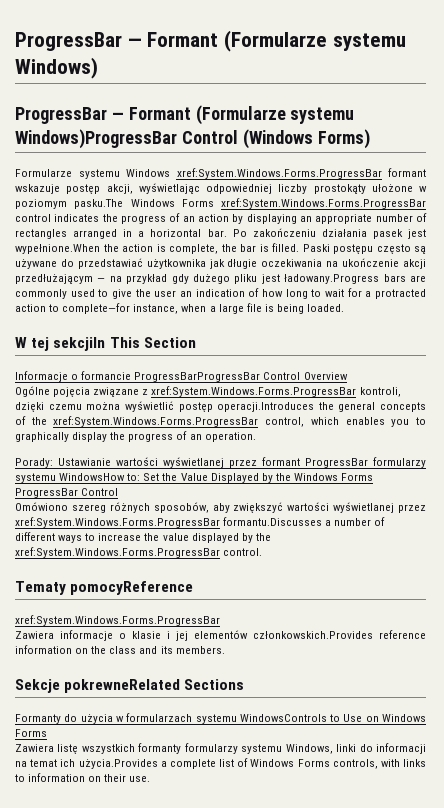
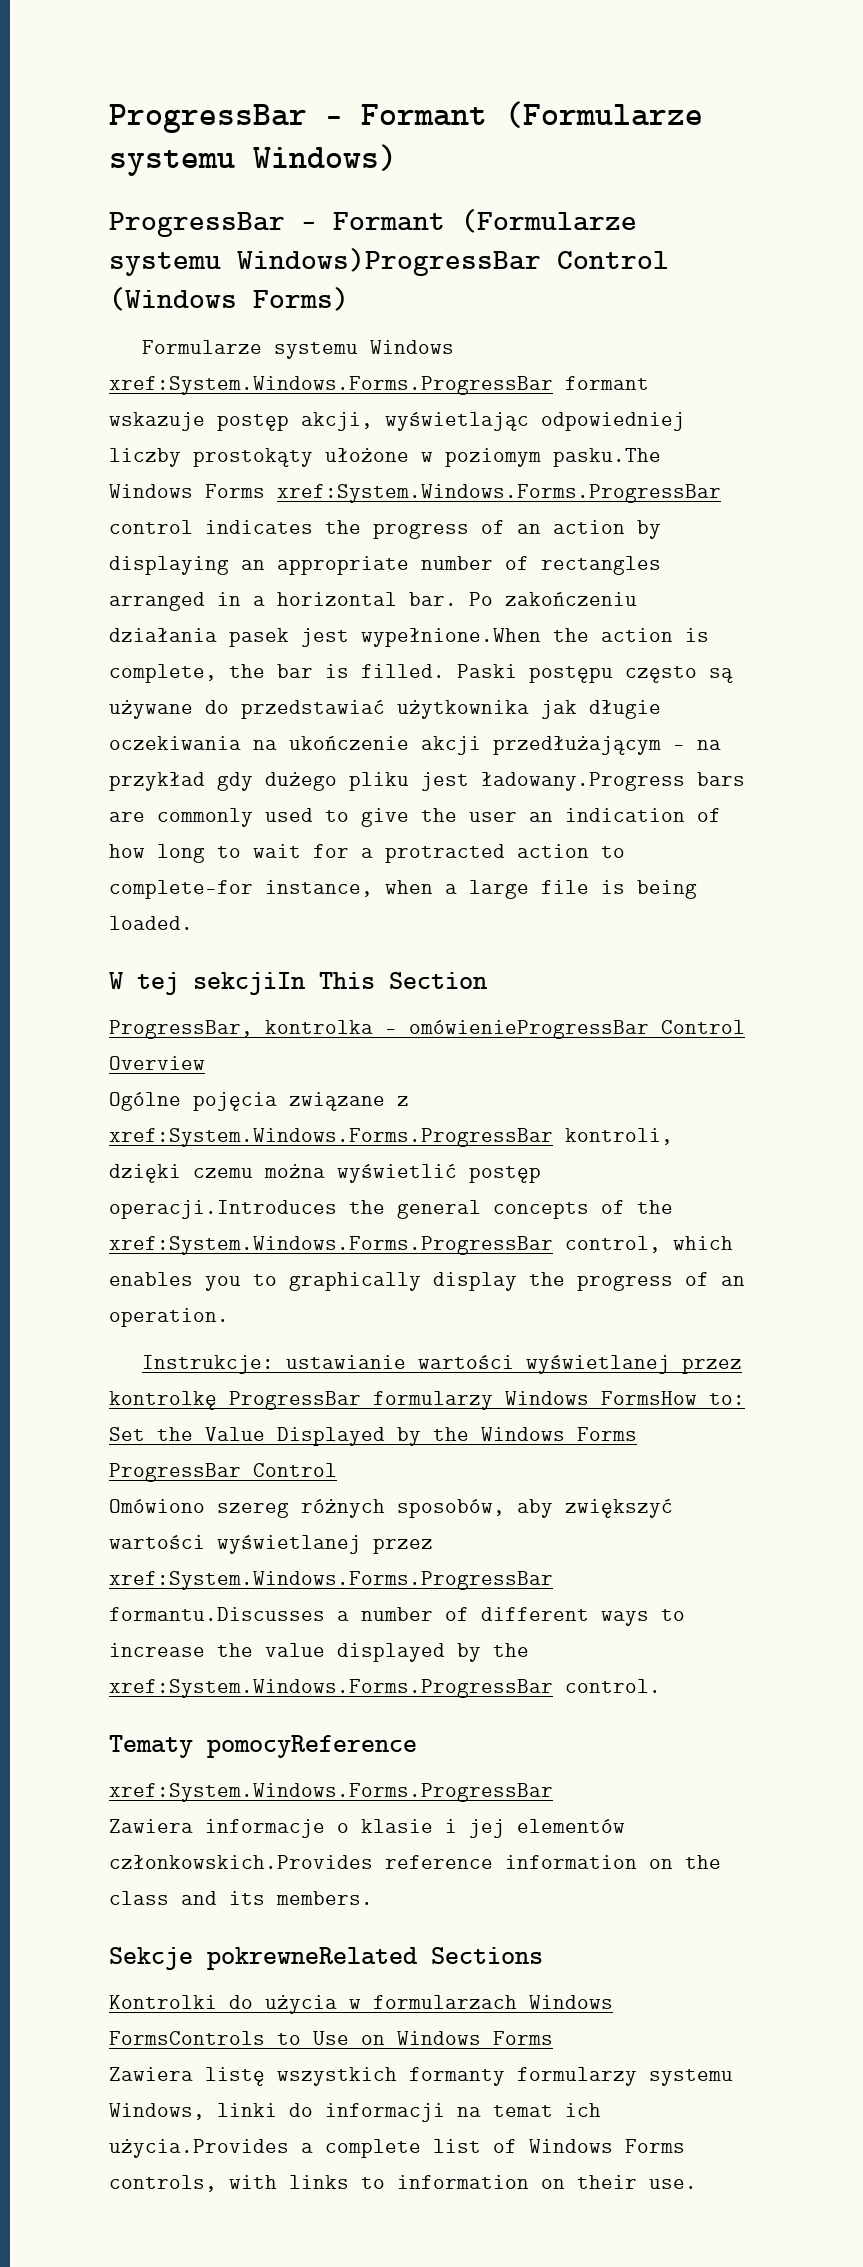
[15,371,261,382] Informacje o formancie ProgressBarProgressBar -> [109,1020,649,1039] ProgressBar, kontrolka — omówienieProgressBar
[15,457,300,468] Porady: Ustawianie wartości wyświetlanej przez formant -> [141,1355,742,1374] [109,1391,217,1410] Instrukcje: ustawianie wartości wyświetlanej przez kontrolkę
[15,473,126,483] systemu WindowsHow -> [505,1391,697,1406] Windows FormsHow
[15,714,61,724] Formanty -> [109,1995,217,2009] Kontrolki
[195,714,327,724] systemu WindowsControls -> [529,1995,613,2010] [109,2031,265,2045] Windows FormsControls

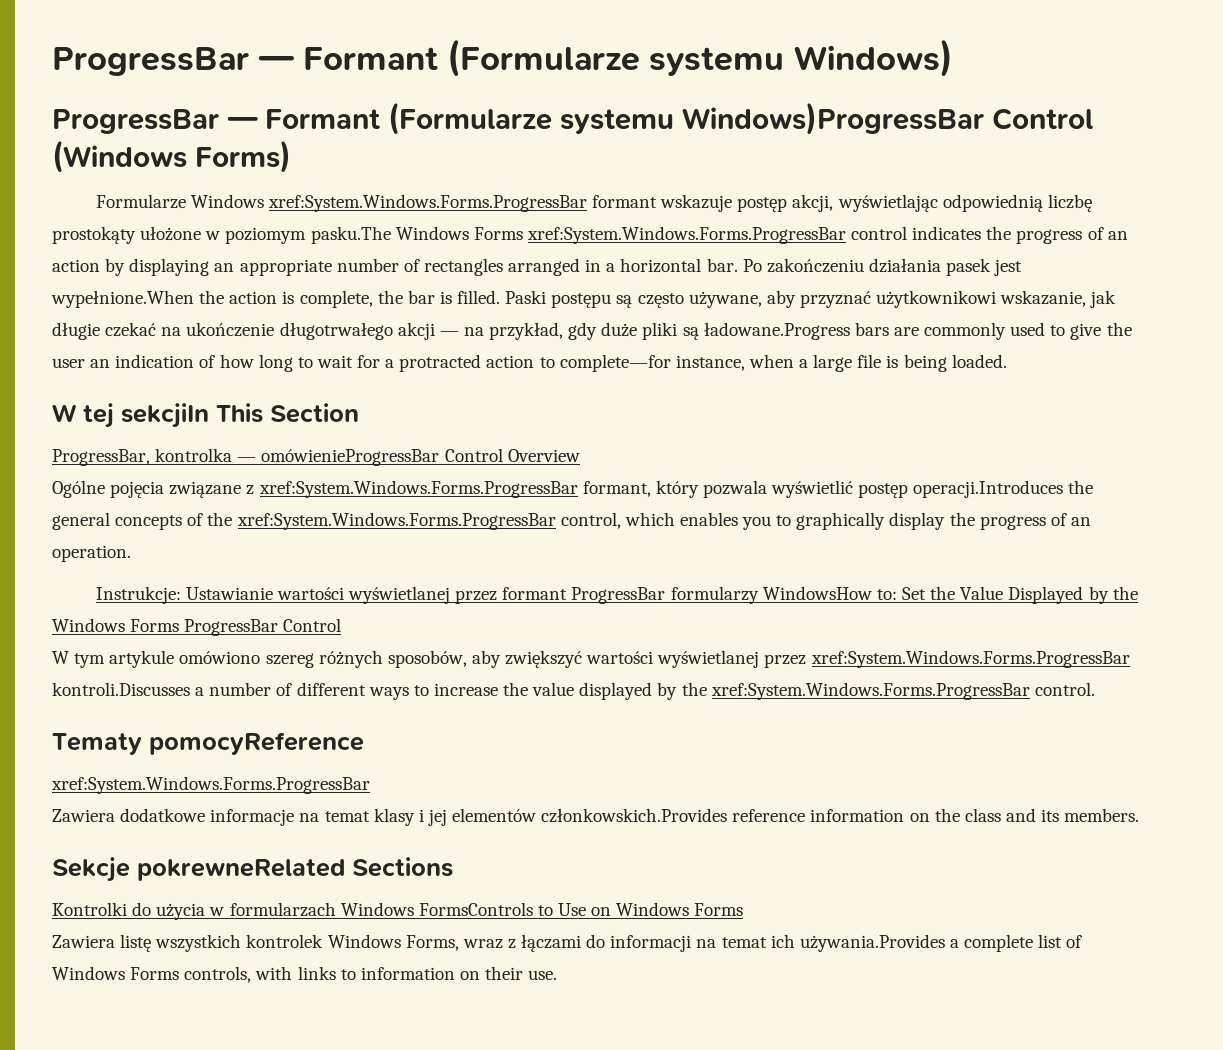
[273,342,358,359] systemu -> (186, 201) none
[541,412,685,431] [109,448,181,467] odpowiedniej liczby -> [942,194,1092,212] odpowiednią liczbę
[625,666,733,683] [109,700,529,719] często są używane do przedstawiać użytkownika -> [616,290,1087,308] są często używane, aby przyznać użytkownikowi wskazanie,
[109,736,241,750] oczekiwania -> [105,322,157,337] czekać
[421,736,721,755] [109,772,685,791] akcji przedłużającym — na przykład gdy dużego pliku jest ładowany.Progress -> [279,322,850,340] długotrwałego akcji — na przykład, gdy duże pliki są ładowane.Progress
[565,1128,673,1145] [109,1164,325,1183] kontroli, dzięki czemu można -> [582,480,767,498] formant, który pozwala
[285,1355,742,1374] [109,1391,217,1410] ustawianie wartości wyświetlanej przez kontrolkę -> [185,586,568,604] Ustawianie wartości wyświetlanej przez formant
[505,1391,697,1406] Windows FormsHow -> [762,586,872,600] WindowsHow
[109,1499,205,1513] Omówiono -> [52,650,261,668] W tym artykule omówiono
[109,1607,325,1621] formantu.Discusses -> [52,682,190,696] kontroli.Discusses
[205,1819,433,1838] informacje o klasie -> [120,808,415,826] dodatkowe informacje na temat klasy
[409,2067,733,2086] [109,2103,277,2120] formanty formularzy systemu Windows, linki -> [246,934,582,952] kontrolek Windows Forms, wraz z łączami
[109,2139,289,2158] użycia.Provides -> [799,934,945,952] używania.Provides

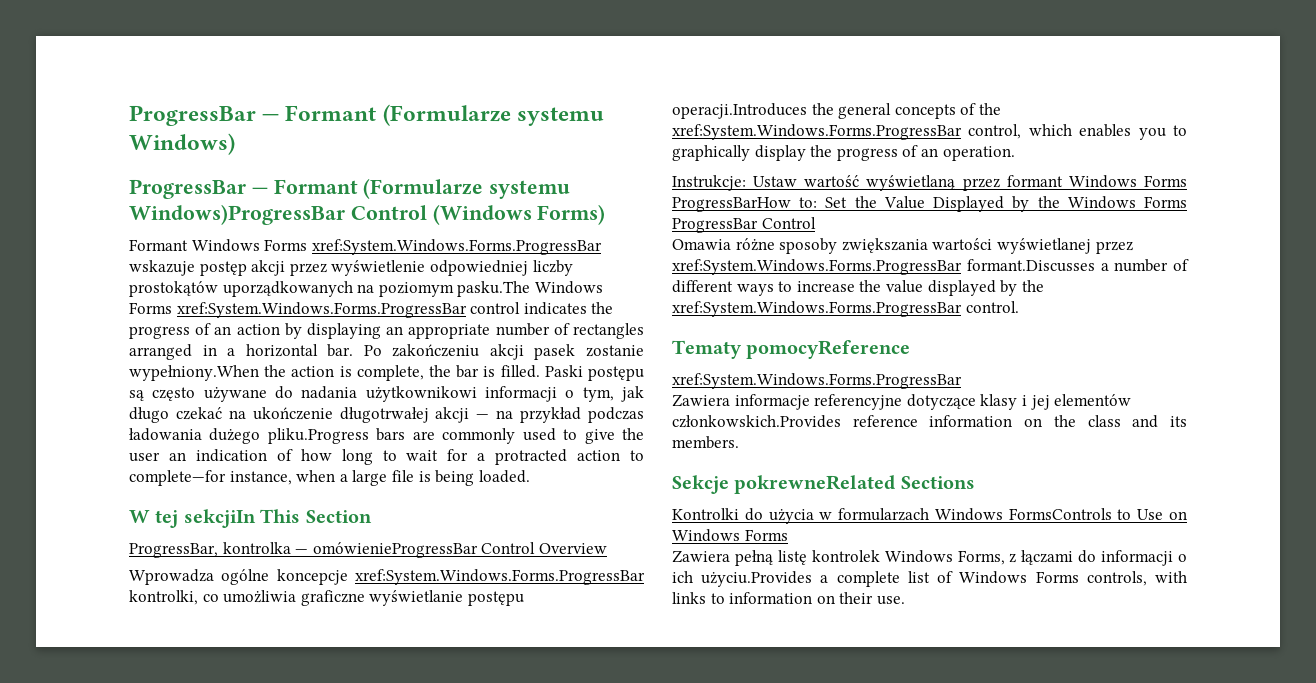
[95,194,1092,212] [52,226,221,244] Formularze Windows xref:System.Windows.Forms.ProgressBar formant wskazuje postęp akcji, wyświetlając odpowiednią liczbę prostokąty ułożone w -> [129,239,602,255] [129,260,573,276] [129,281,375,297] Formant Windows Forms xref:System.Windows.Forms.ProgressBar wskazuje postęp akcji przez wyświetlenie odpowiedniej liczby prostokątów uporządkowanych na
[868,258,1023,276] [51,290,194,308] działania pasek jest wypełnione.When -> [489,344,644,360] [129,365,259,381] akcji pasek zostanie wypełniony.When
[688,290,1117,308] [52,322,100,340] używane, aby przyznać użytkownikowi wskazanie, jak długie -> [203,386,644,402] [129,407,169,423] używane do nadania użytkownikowi informacji o tym, jak długo
[279,322,393,340] długotrwałego -> [339,407,429,423] długotrwałej
[489,322,850,340] przykład, gdy duże pliki są ładowane.Progress -> [520,407,645,423] [129,428,369,444] przykład podczas ładowania dużego pliku.Progress
[52,480,909,498] Ogólne pojęcia związane z xref:System.Windows.Forms.ProgressBar formant, który pozwala wyświetlić postęp -> [129,569,645,585] [129,590,524,606] Wprowadza ogólne koncepcje xref:System.Windows.Forms.ProgressBar kontrolki, co umożliwia graficzne wyświetlanie postępu
[185,586,872,604] Ustawianie wartości wyświetlanej przez formant ProgressBar formularzy WindowsHow -> [753,175,1187,191] [672,197,791,212] Ustaw wartość wyświetlaną przez formant Windows Forms ProgressBarHow
[52,650,583,668] W tym artykule omówiono szereg różnych sposobów, aby zwiększyć -> [672,238,928,254] Omawia różne sposoby zwiększania
[52,682,190,696] kontroli.Discusses -> [966,259,1095,272] formant.Discusses
[120,808,370,826] dodatkowe informacje na temat -> [734,394,976,410] informacje referencyjne dotyczące
[120,934,242,952] listę wszystkich -> [734,550,807,566] pełną listę
[462,939,503,949] wraz -> (1005, 557) none
[696,934,945,952] na temat ich używania.Provides -> [1178,554,1187,562] [672,571,813,587] o ich użyciu.Provides

